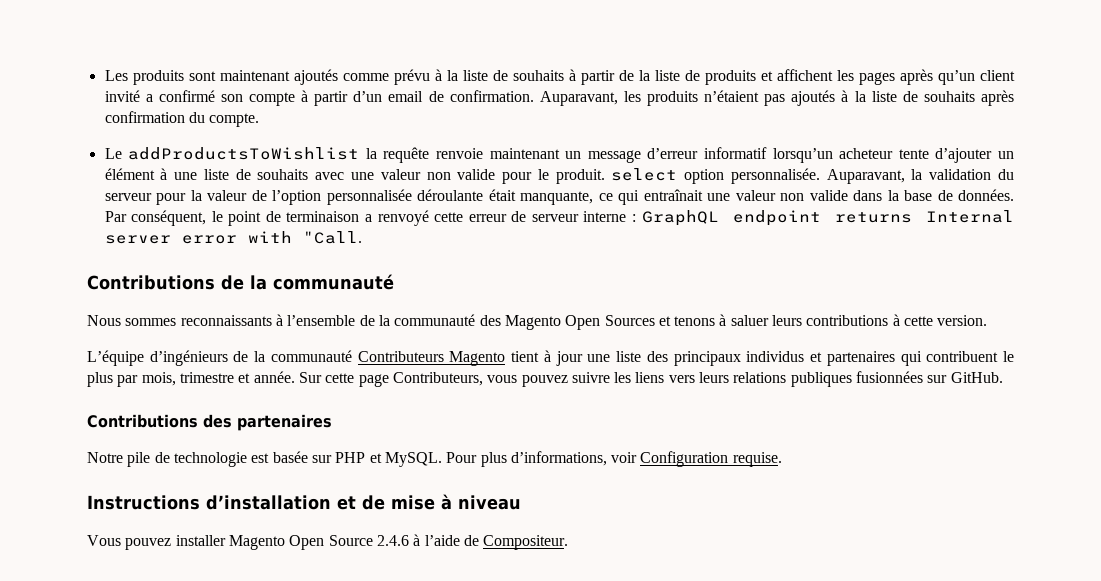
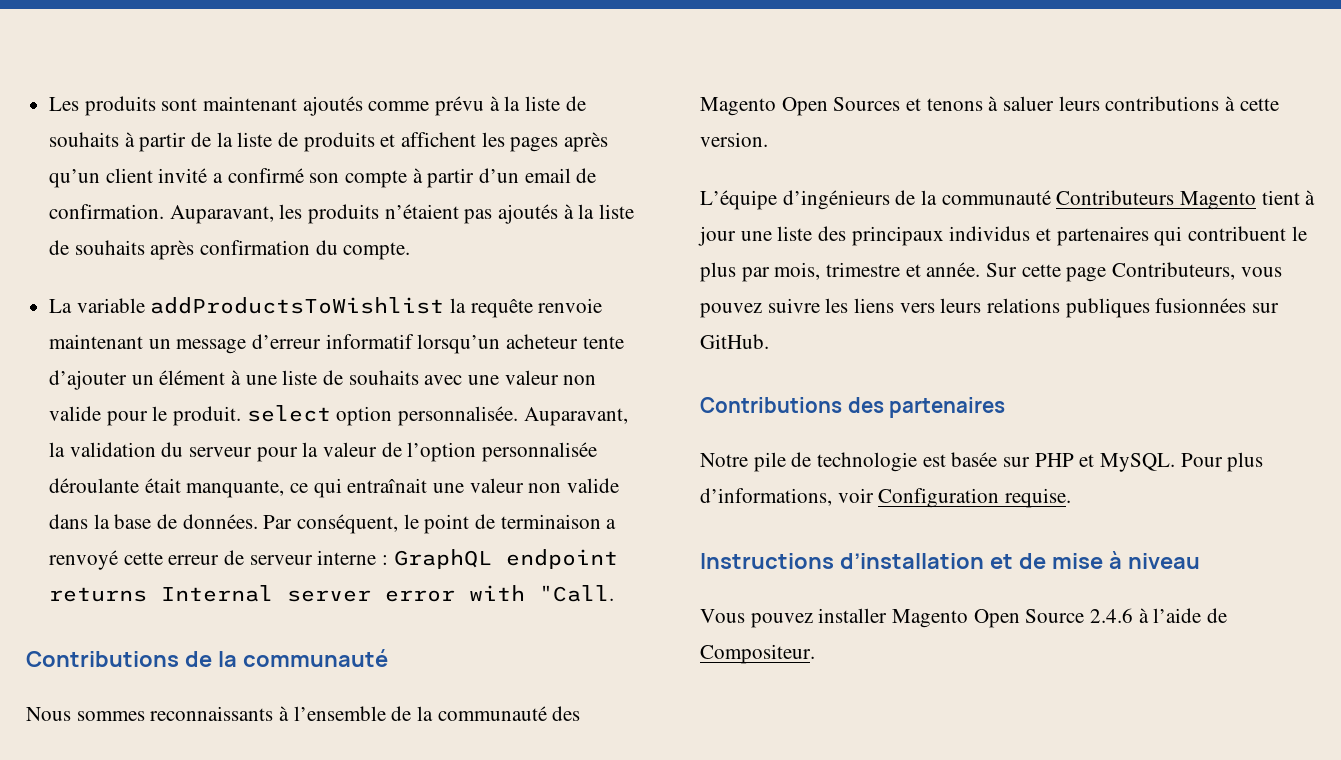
[104,148,122,159] Le -> [49,298,145,313] La variable

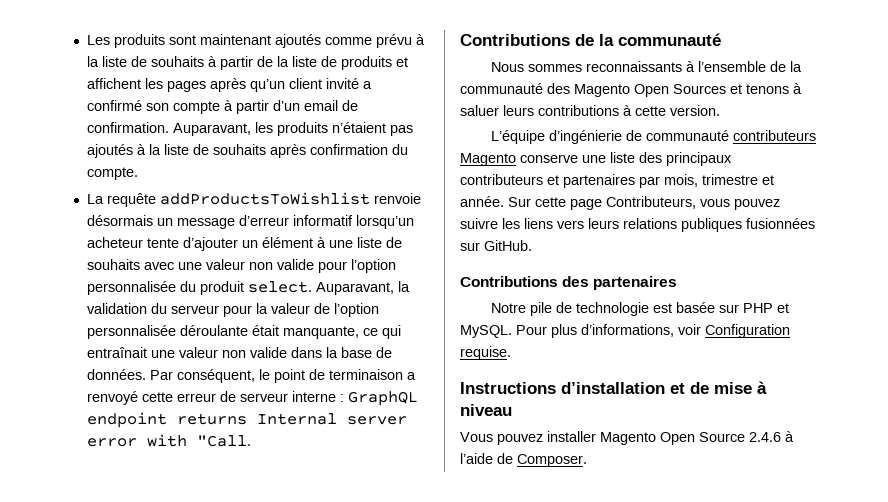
[76,297,603,318] [49,334,144,349] variable addProductsToWishlist la requête renvoie maintenant -> [106,192,421,207] [86,215,153,226] requête addProductsToWishlist renvoie désormais
[152,405,519,426] le produit. select option personnalisée. -> [350,259,396,273] [86,281,312,295] l’option personnalisée du produit select.
[782,190,1316,210] [698,226,736,246] d’ingénieurs de la communauté Contributeurs Magento tient à jour -> [549,130,817,144] [460,153,578,166] d’ingénierie de communauté contributeurs Magento conserve
[949,226,1031,241] individus -> [460,174,543,185] contributeurs
[1154,226,1307,246] [700,262,736,282] qui contribuent le plus -> (635, 181) none
[700,644,815,664] Compositeur. -> [517,454,587,467] Composer.

